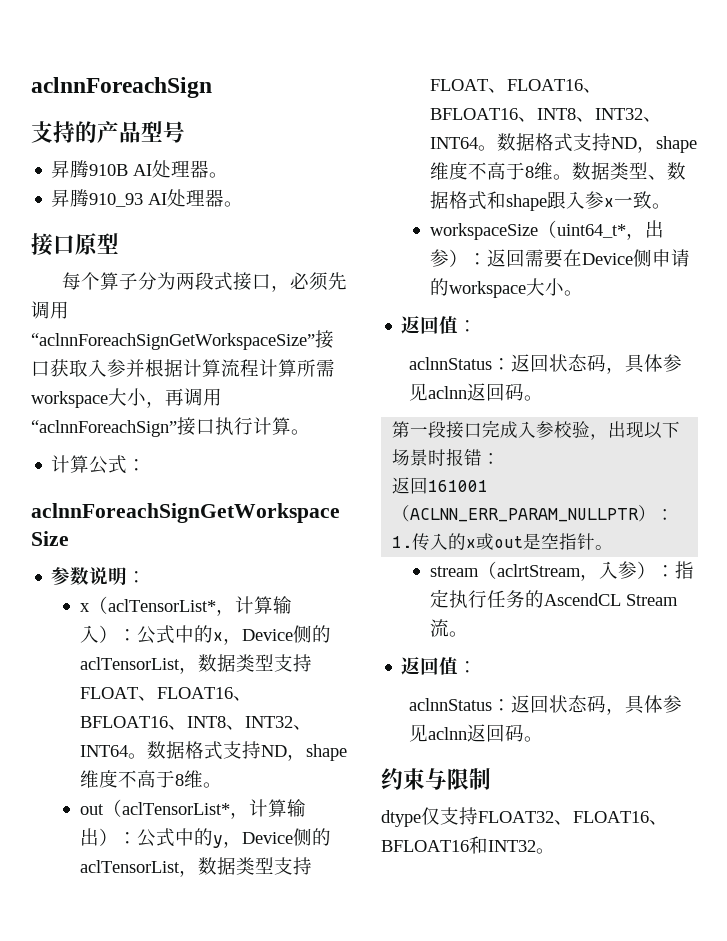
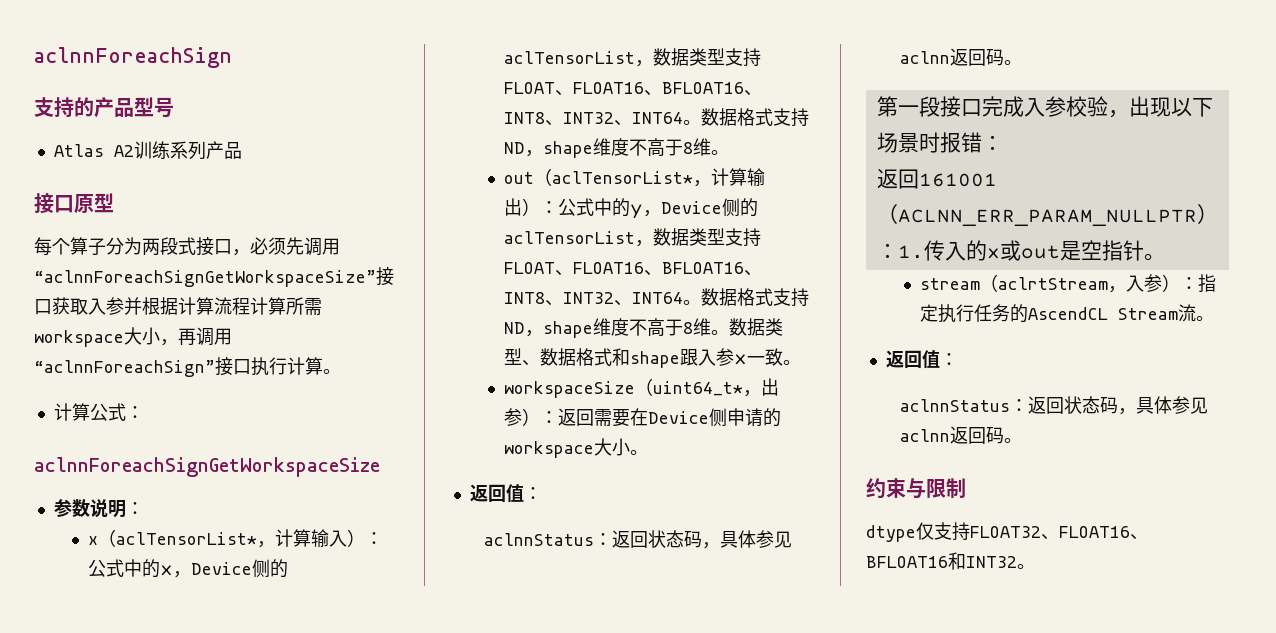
[51,160,229,178] [51,189,244,207] 昇腾910B AI处理器。 // 昇腾910_93 AI处理器。 -> [53,141,242,160] Atlas A2训练系列产品

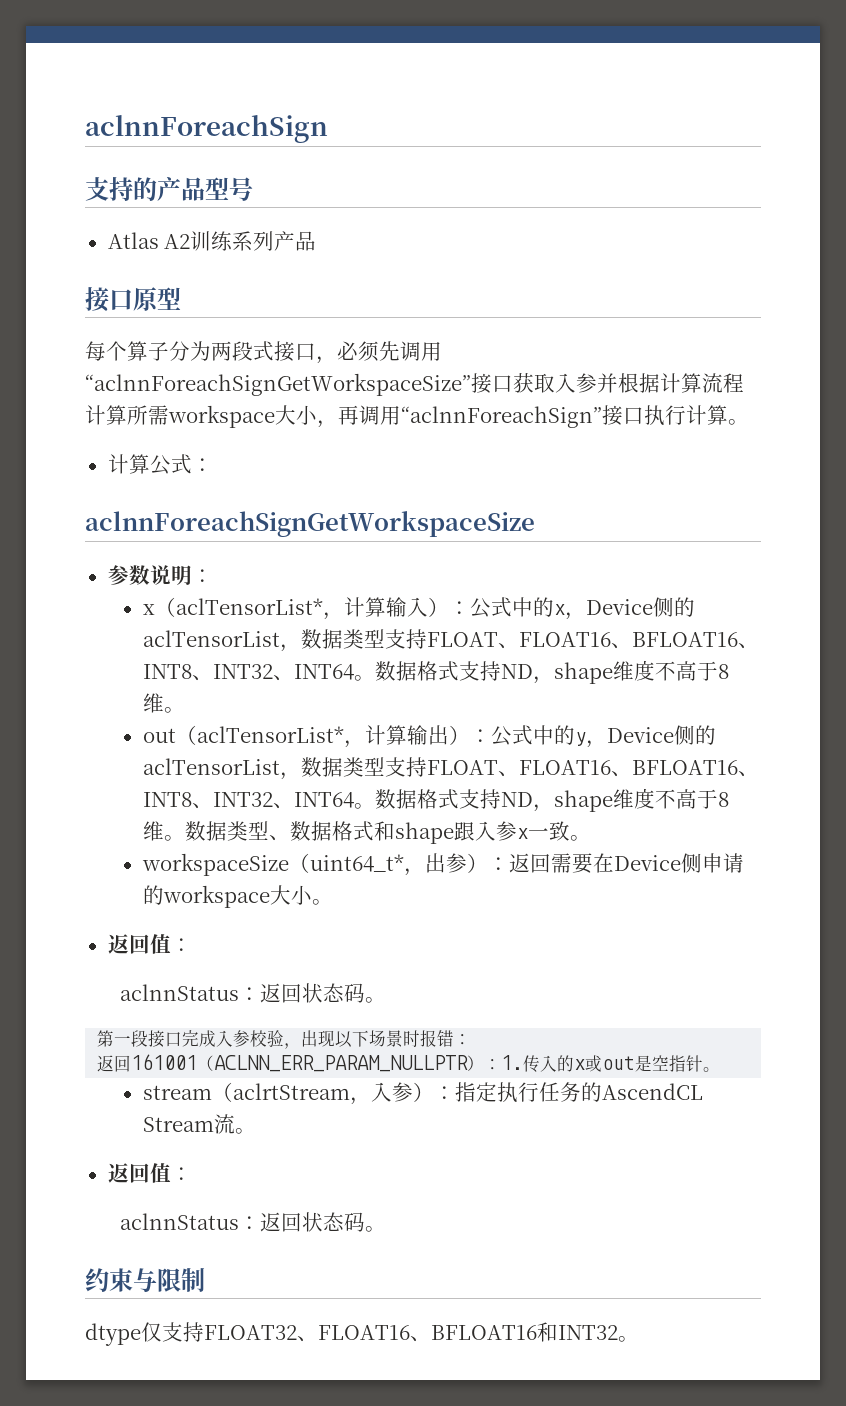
[702,530,793,549] [900,48,1005,66] ，具体参见aclnn返回码 -> (366, 993) none
[1118,396,1209,415] [900,426,1005,444] ，具体参见aclnn返回码 -> (366, 1222) none

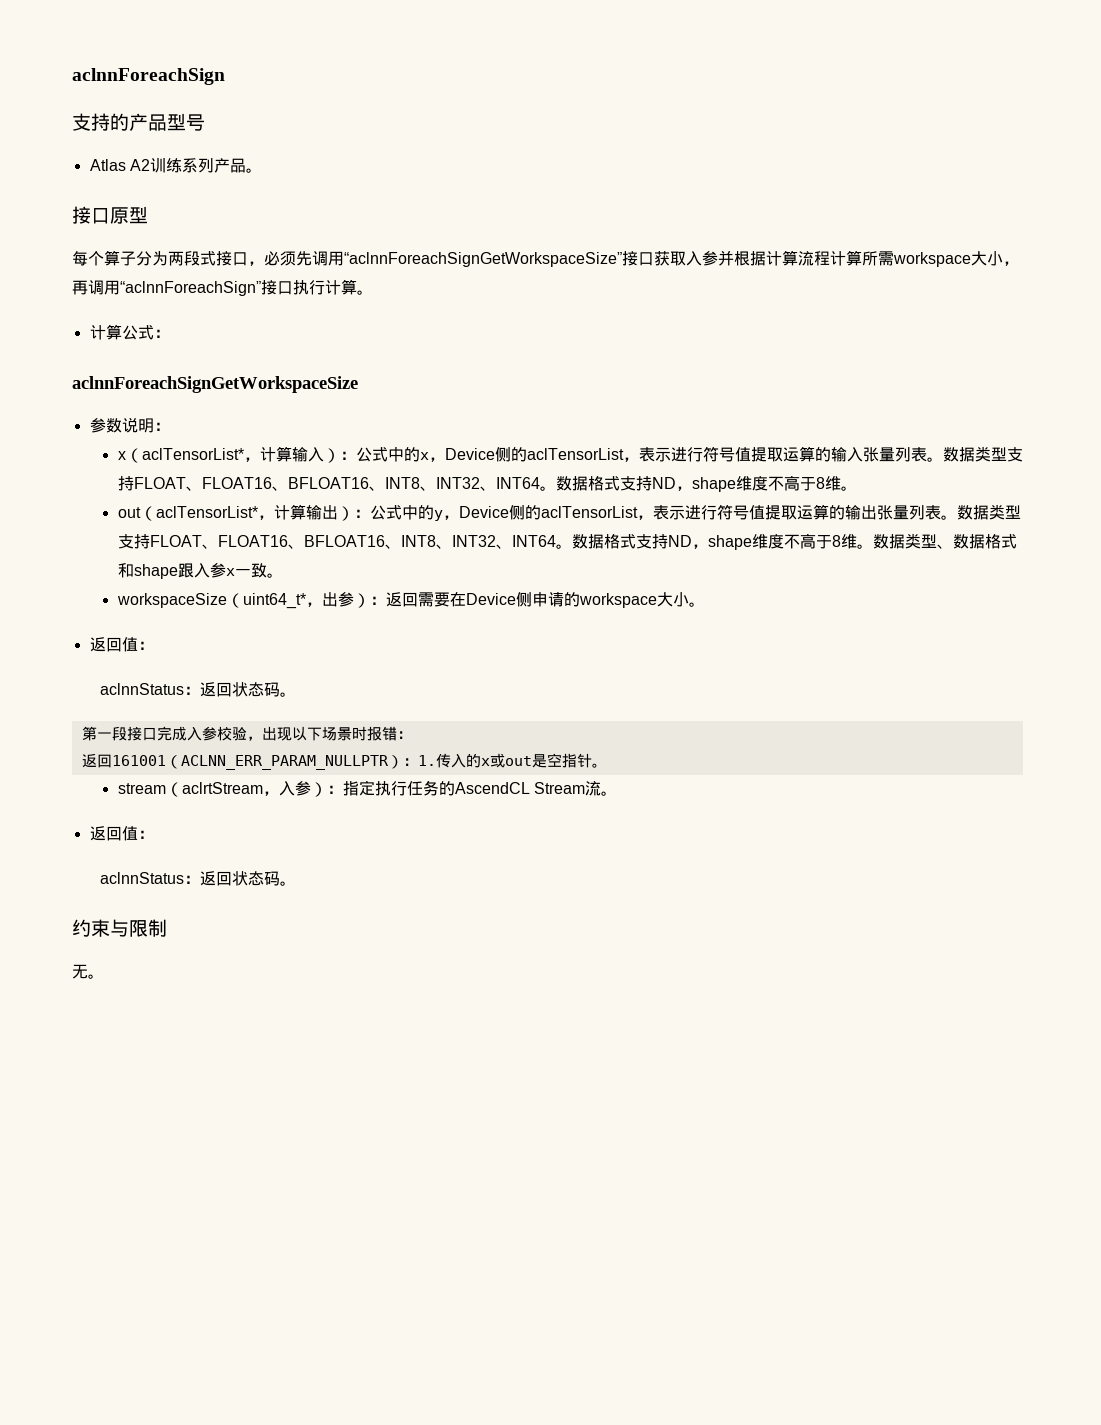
(317, 241) none -> [245,168,262,173] 。
(301, 648) none -> [638,446,943,462] 表示进行符号值提取运算的输入张量列表。
(301, 776) none -> [652,504,957,520] 表示进行符号值提取运算的输出张量列表。
[85,1322,618,1346] dtype仅支持FLOAT32、FLOAT16、BFLOAT16和INT32 -> [72,964,88,979] 无

